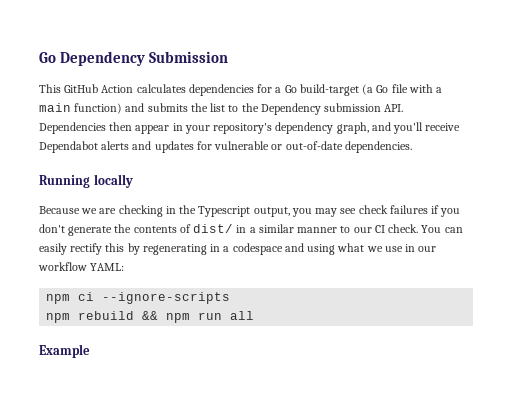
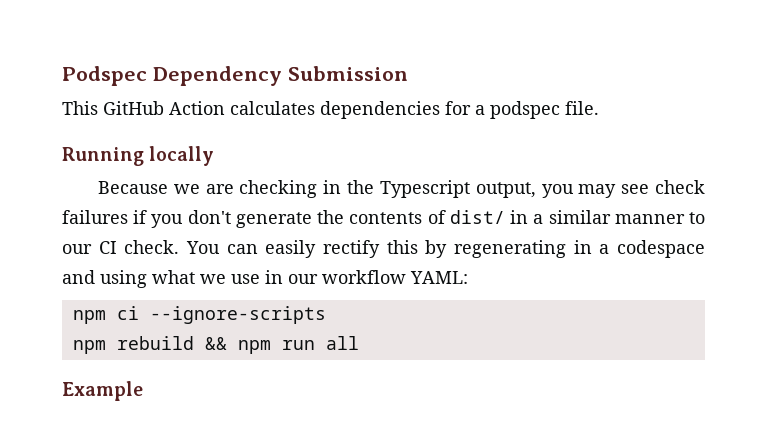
[39,52,56,63] Go -> [62,66,147,86] Podspec
[284,84,443,96] [39,103,404,115] [39,122,461,134] [39,141,412,153] Go build-target (a Go file with a main function) and submits the list to the Dependency submission API. Dependencies then appear in your repository's dependency graph, and you'll receive Dependabot alerts and updates for vulnerable or out-of-date dependencies. -> [490,101,599,119] podspec file.

